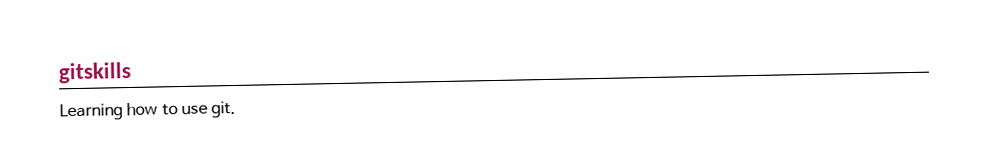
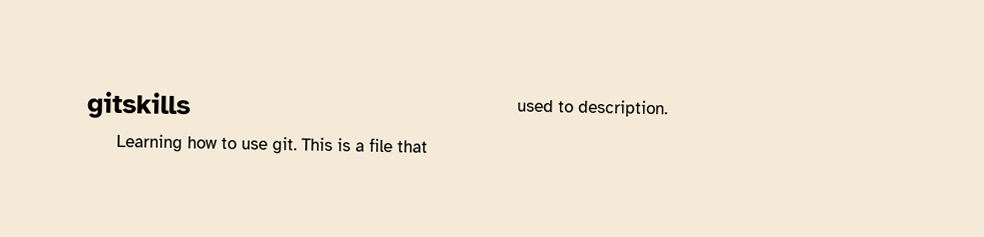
(237, 109) none -> [301,137,429,153] [517,99,668,118] This is a file that used to description.

